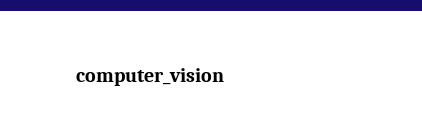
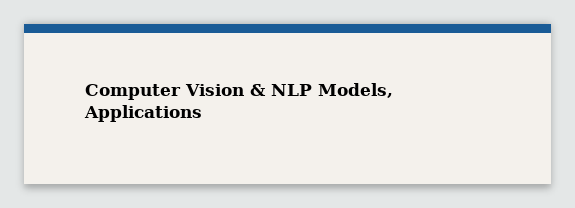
[76,68,224,86] computer_vision -> [85,83,393,100] [84,105,202,122] Computer Vision & NLP Models, Applications

